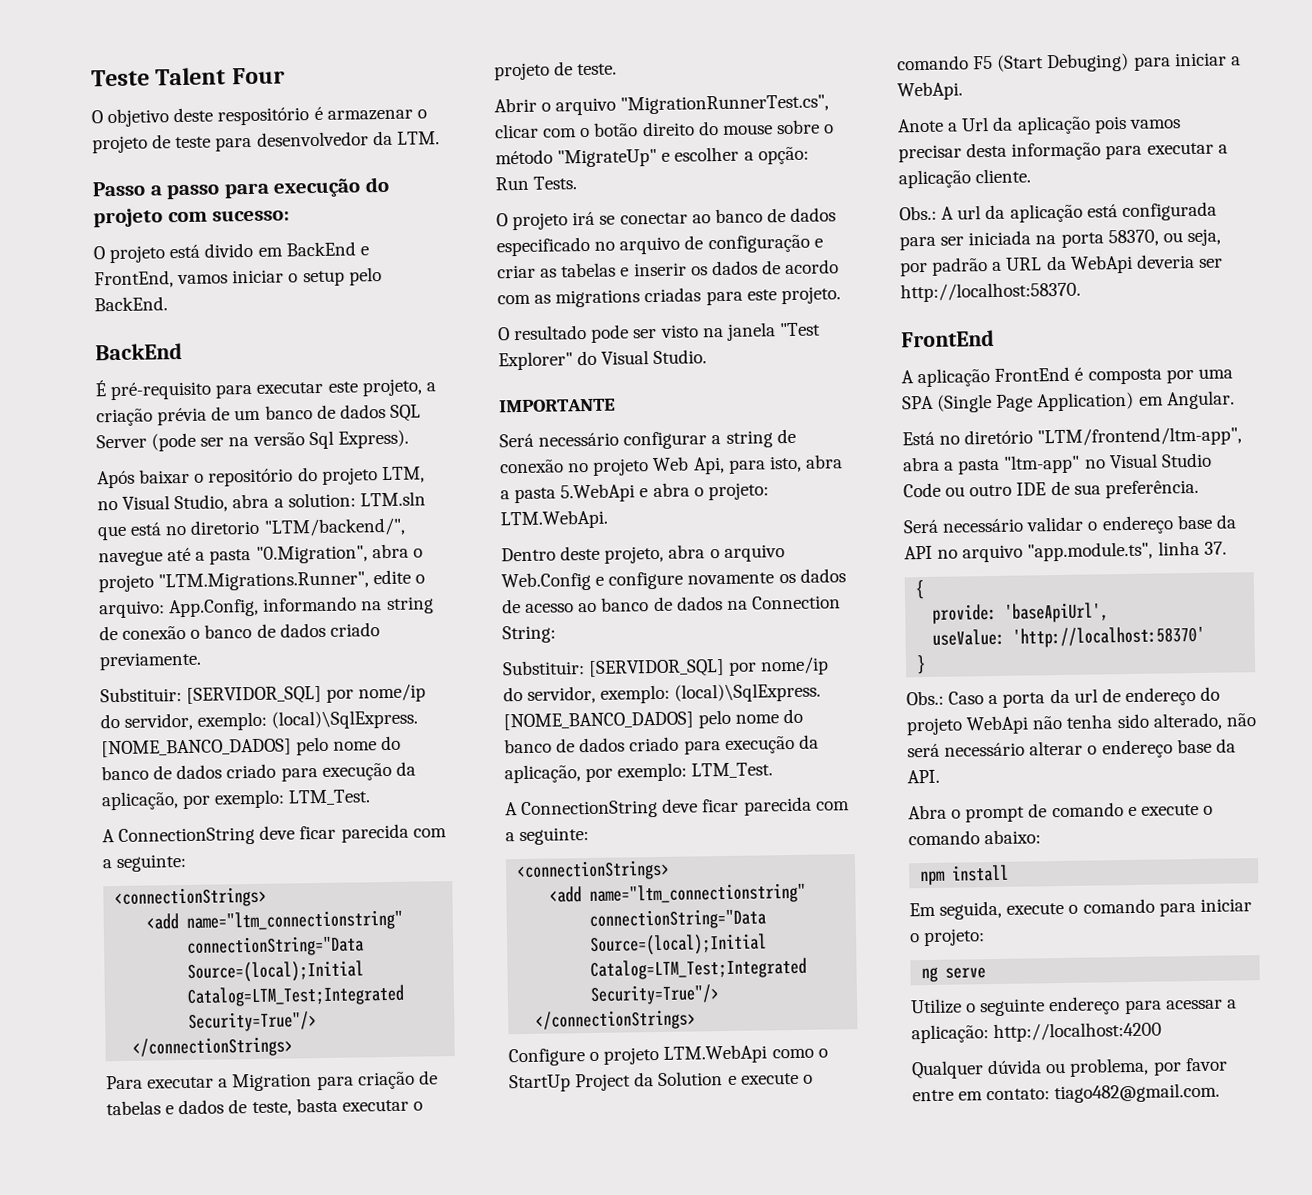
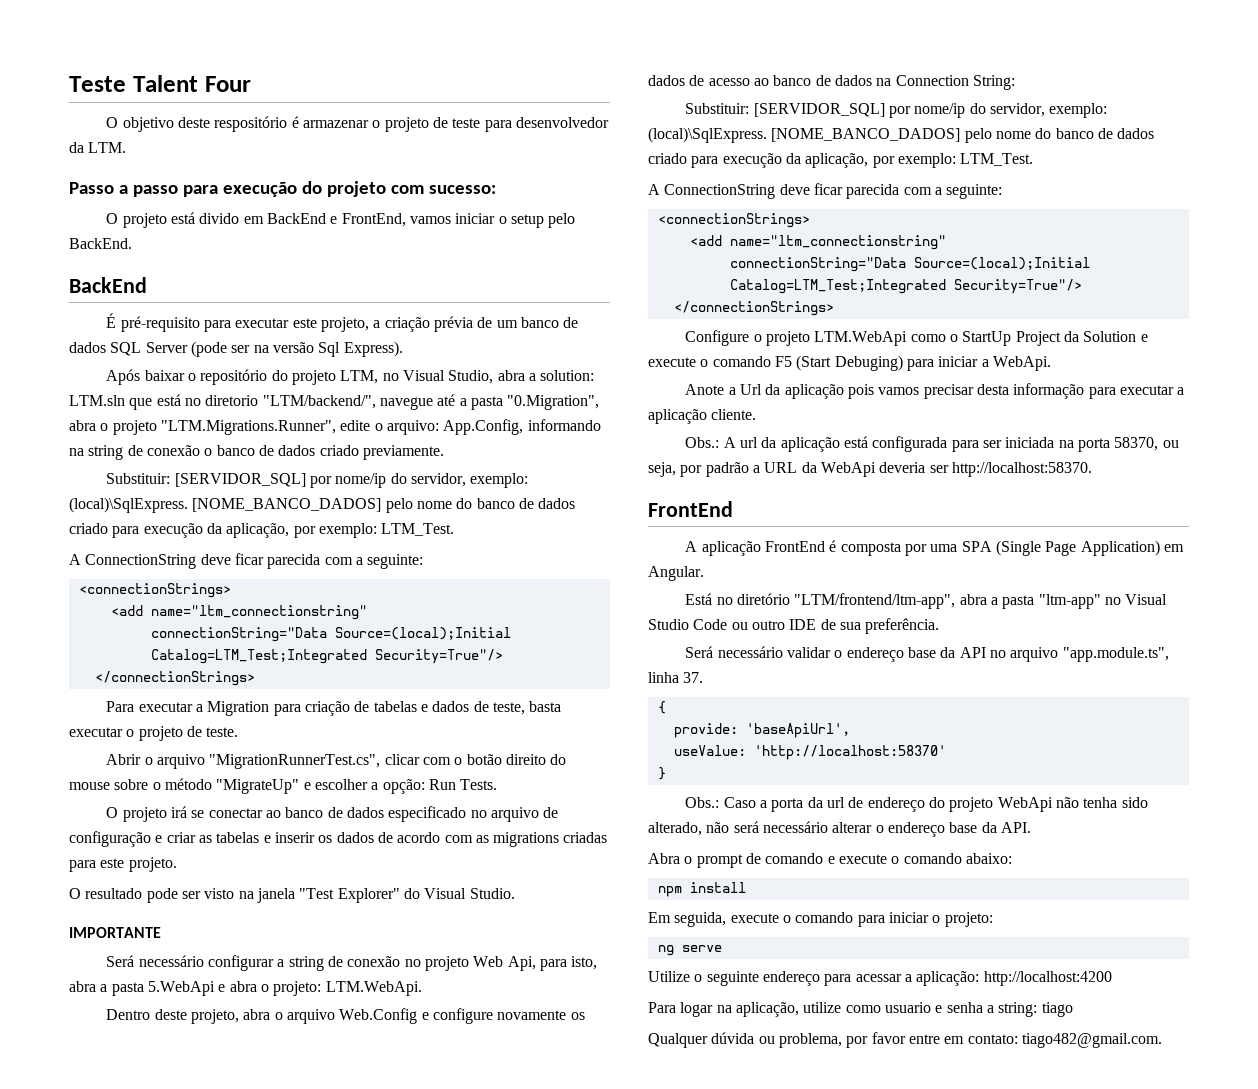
(1163, 1032) none -> [648,1002,1073,1017] // Para logar na aplicação, utilize como usuario e senha a string: tiago

